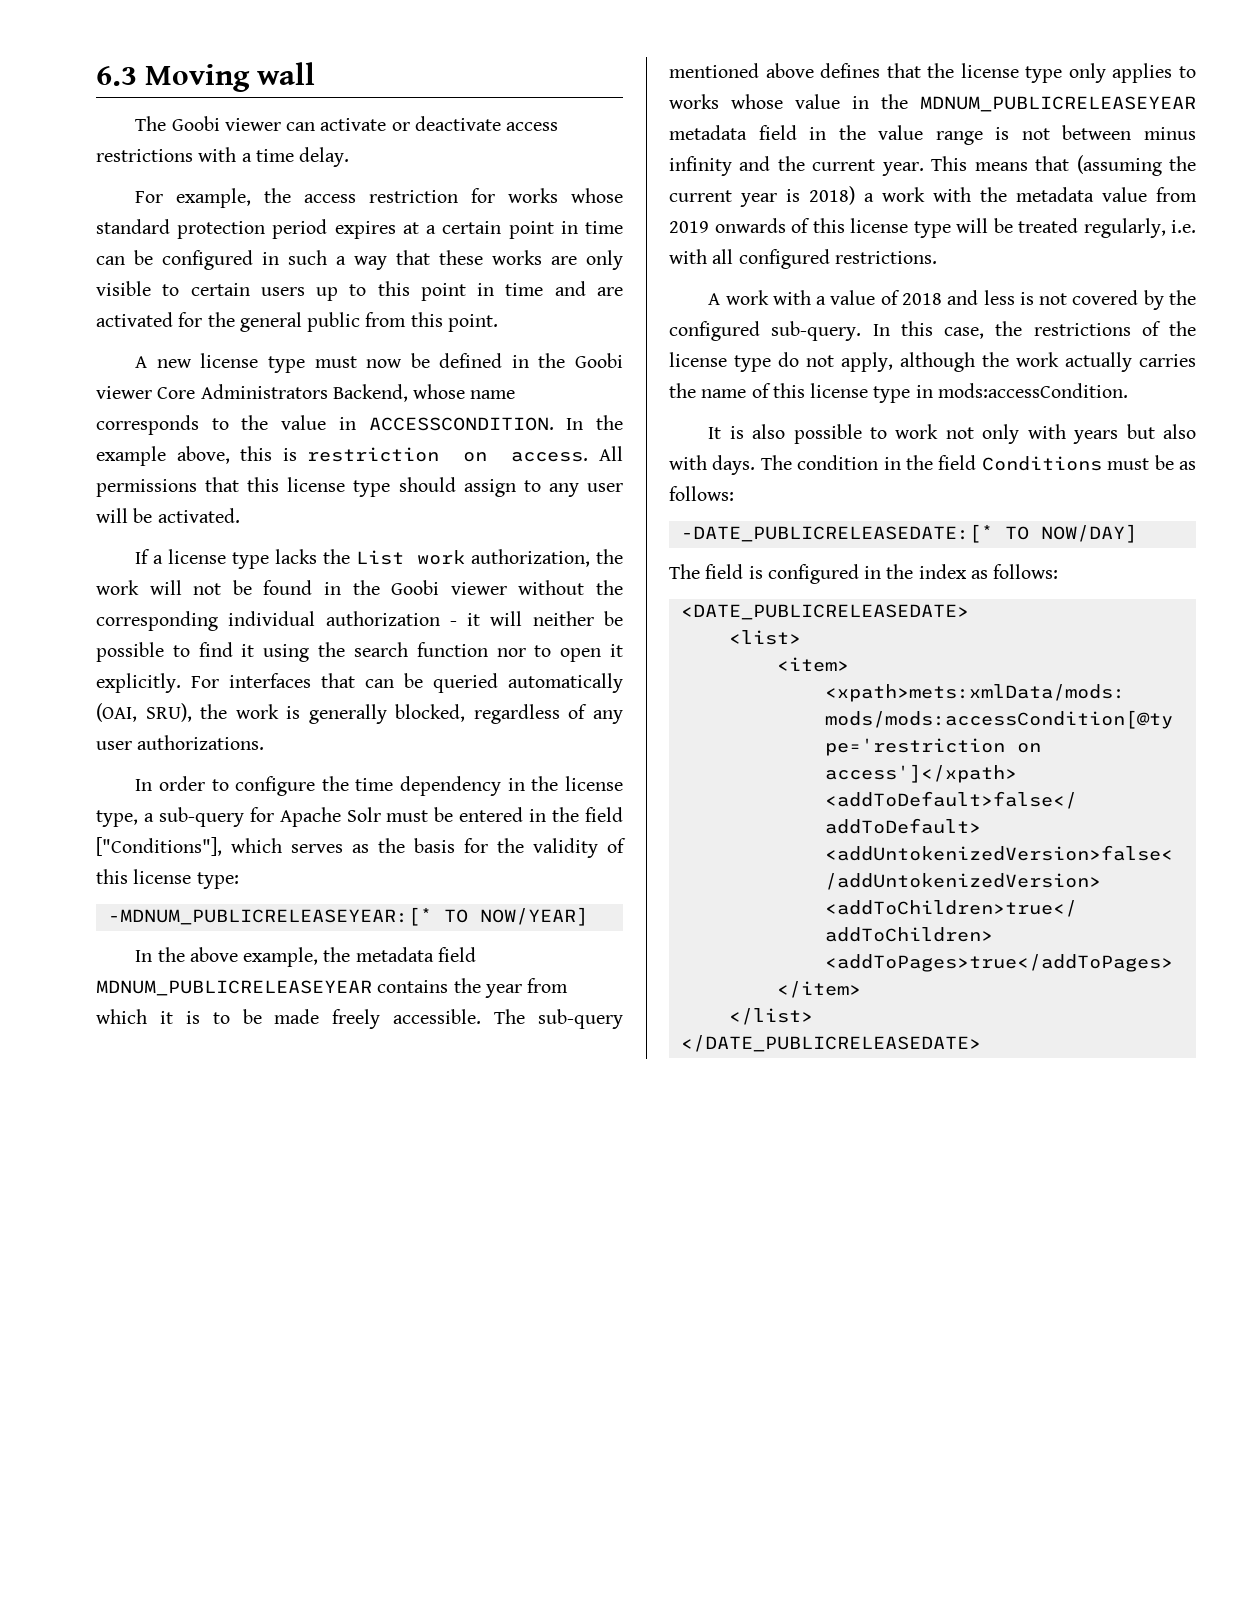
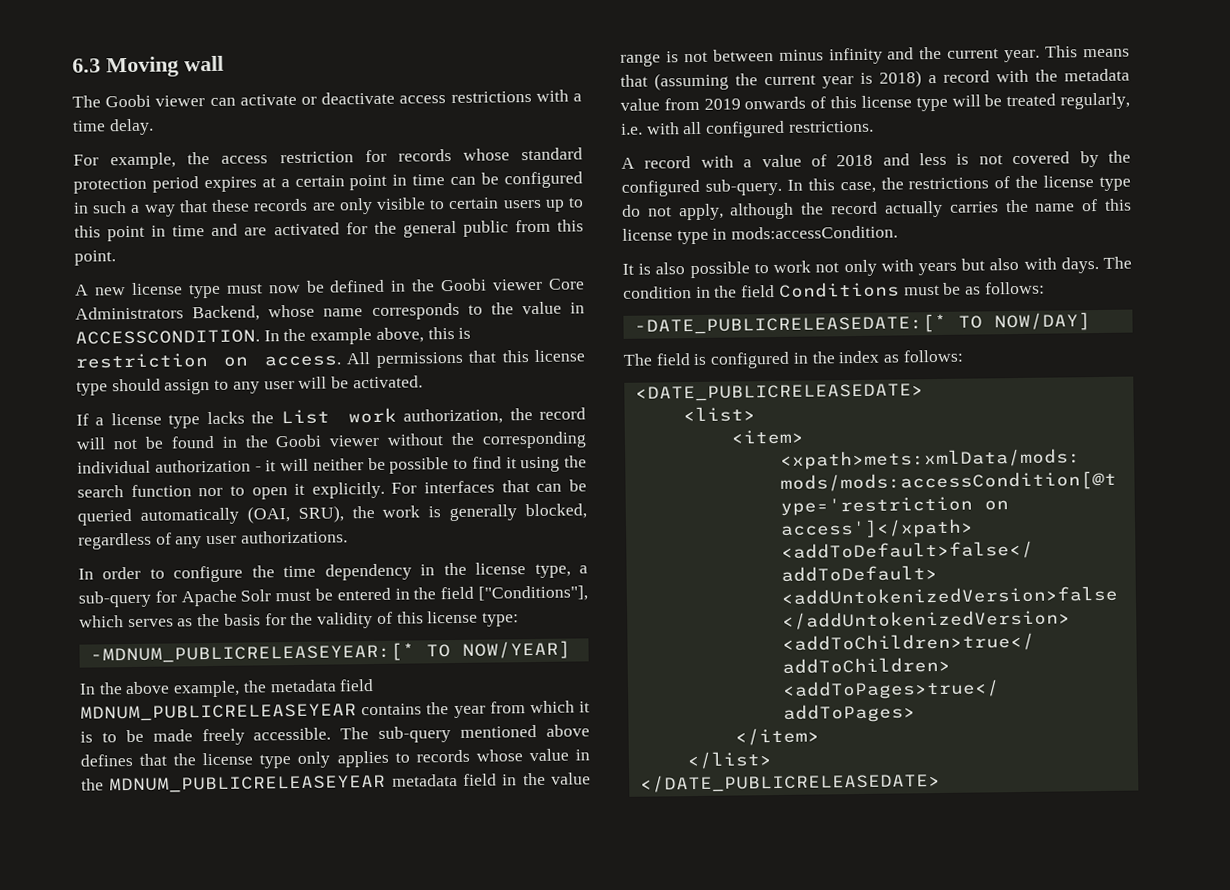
[508,188,559,203] works -> [397,149,452,162] records
[492,250,542,265] works -> [253,198,309,212] records
[96,580,139,595] work -> [539,407,586,420] record
[669,94,719,109] works -> [415,749,470,763] records
[882,187,925,202] work -> [943,70,990,83] record
[725,290,769,305] work -> [644,156,692,169] record
[1016,352,1059,367] work -> [831,201,879,215] record

